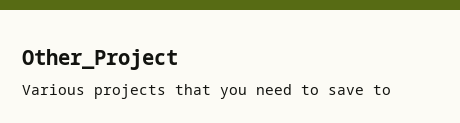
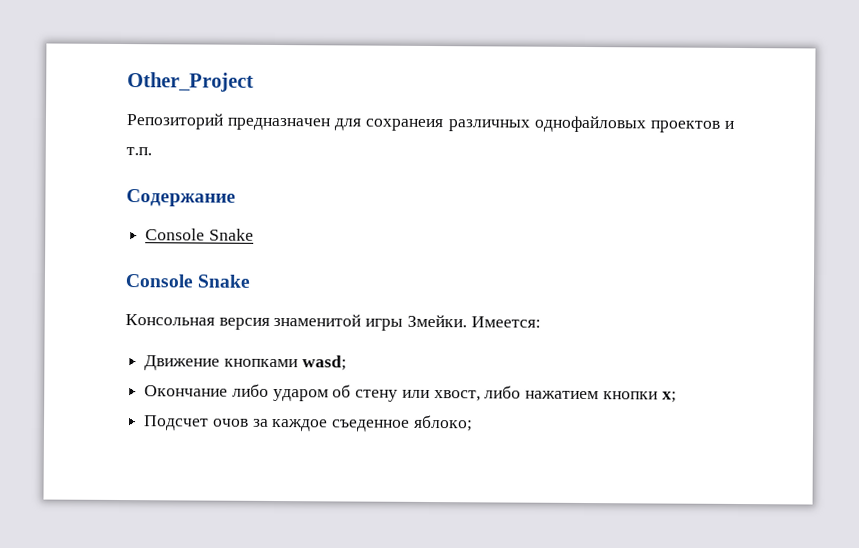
[22,84,391,99] Various projects that you need to save to -> [126,113,734,133] [126,147,152,156] [126,189,236,207] [145,228,254,241] [125,274,251,288] [125,313,541,331] [144,355,347,371] [144,383,677,403] [143,414,473,432] Репозиторий предназначен для сохранеия различных однофайловых проектов и т.п. // Содержание // Console Snake // Console Snake // Консольная версия знаменитой игры Змейки. Имеется: // Движение кнопками wasd; // Окончание либо ударом об стену или хвост, либо нажатием кнопки x; // Подсчет очов за каждое съеденное яблоко;

